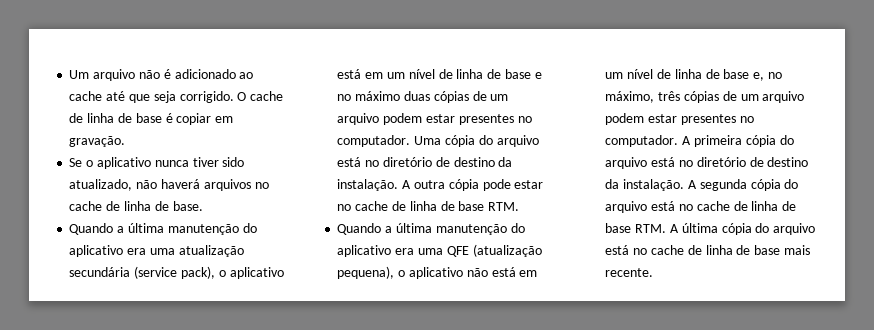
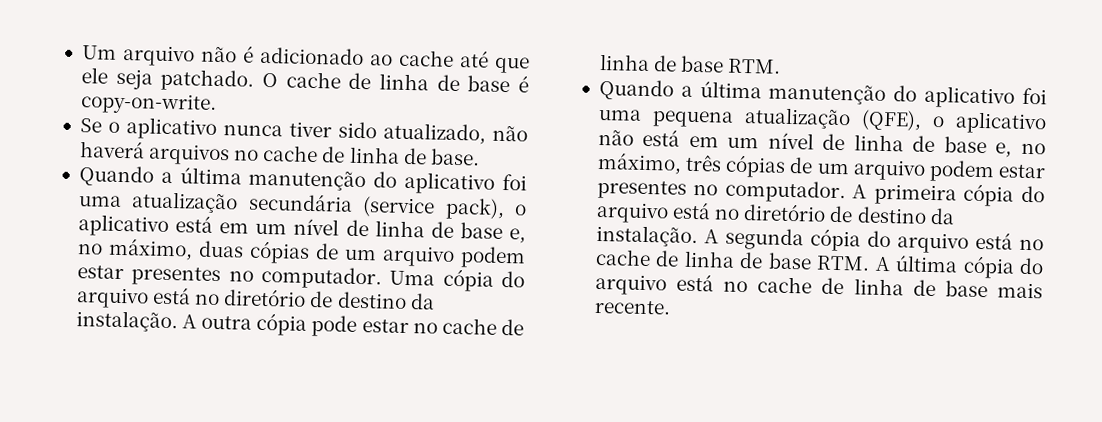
[153,91,234,103] seja corrigido. -> [80,67,255,92] ele seja patchado.
[176,113,234,125] [69,136,126,147] copiar em gravação. -> [79,92,217,115] copy-on-write.
[127,248,147,255] era -> [502,173,528,191] foi
[534,72,542,79] [337,91,401,101] e no máximo -> [508,228,526,244] [76,237,193,261] e, no máximo,
[395,244,542,257] [337,266,395,279] era uma QFE (atualização pequena), -> [1022,87,1047,105] [597,107,922,131] foi uma pequena atualização (QFE),

